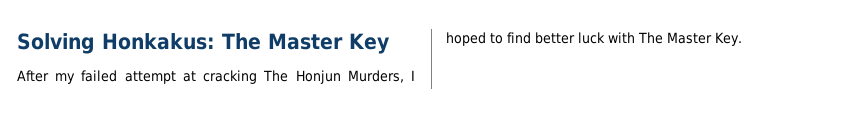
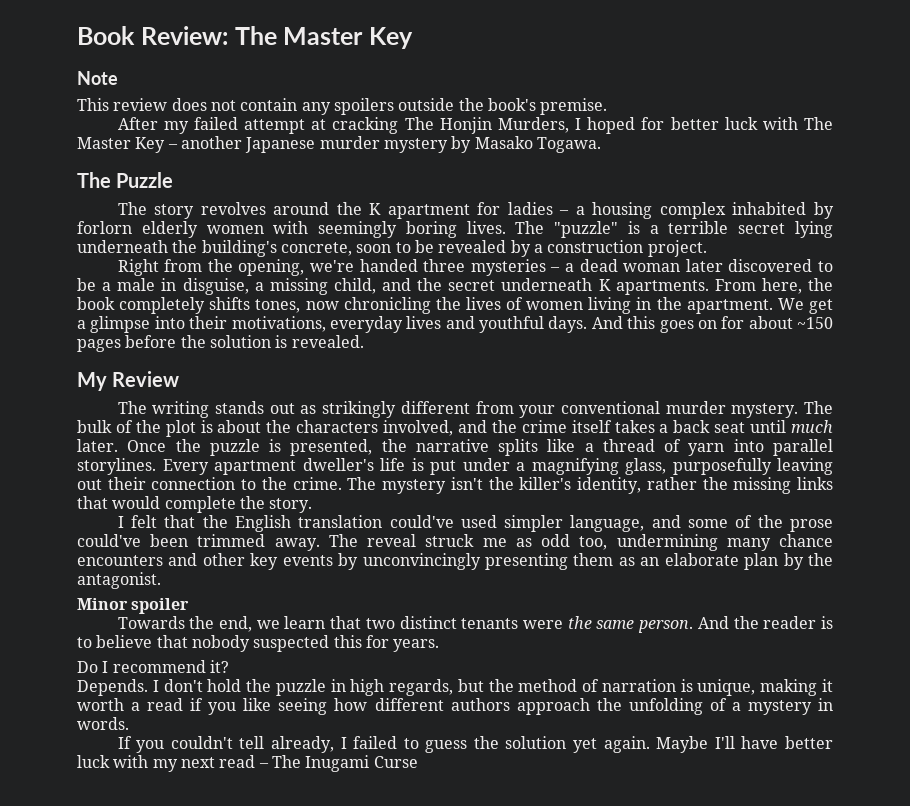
[17,33,389,54] Solving Honkakus: The Master Key -> [77,26,413,49] [77,71,118,85] [77,98,608,115] Book Review: The Master Key // Note // This review does not contain any spoilers outside the book's premise.
[295,70,341,84] Honjun -> [439,117,492,134] Honjin
[490,32,531,44] to find -> [641,117,665,130] for
[715,32,742,46] Key. -> [135,136,601,153] [77,172,174,188] [117,202,834,219] [77,221,833,238] [77,240,707,257] [117,259,834,276] [77,278,833,295] [77,297,833,314] [77,316,833,333] [77,335,364,352] [77,371,180,391] [117,401,834,418] [77,420,834,437] [77,439,833,456] [77,458,833,475] [77,477,834,494] [77,496,313,513] [117,515,833,532] [77,534,834,551] [77,553,834,570] [77,572,161,589] [77,598,190,614] [117,616,833,633] [77,635,440,652] [77,660,229,673] [77,679,833,696] [77,698,833,715] [77,717,129,730] [117,736,833,753] [77,755,418,772] Key – another Japanese murder mystery by Masako Togawa. // The Puzzle // The story revolves around the K apartment for ladies – a housing complex inhabited by forlorn elderly women with seemingly boring lives. The "puzzle" is a terrible secret lying underneath the building's concrete, soon to be revealed by a construction project. // Right from the opening, we're handed three mysteries – a dead woman later discovered to be a male in disguise, a missing child, and the secret underneath K apartments. From here, the book completely shifts tones, now chronicling the lives of women living in the apartment. We get a glimpse into their motivations, everyday lives and youthful days. And this goes on for about ~150 pages before the solution is revealed. // My Review // The writing stands out as strikingly different from your conventional murder mystery. The bulk of the plot is about the characters involved, and the crime itself takes a back seat until much later. Once the puzzle is presented, the narrative splits like a thread of yarn into parallel storylines. Every apartment dweller's life is put under a magnifying glass, purposefully leaving out their connection to the crime. The mystery isn't the killer's identity, rather the missing links that would complete the story. // I felt that the English translation could've used simpler language, and some of the prose could've been trimmed away. The reveal struck me as odd too, undermining many chance encounters and other key events by unconvincingly presenting them as an elaborate plan by the antagonist. // Minor spoiler // Towards the end, we learn that two distinct tenants were the same person. And the reader is to believe that nobody suspected this for years. // Do I recommend it? // Depends. I don't hold the puzzle in high regards, but the method of narration is unique, making it worth a read if you like seeing how different authors approach the unfolding of a mystery in words. // If you couldn't tell already, I failed to guess the solution yet again. Maybe I'll have better luck with my next read – The Inugami Curse

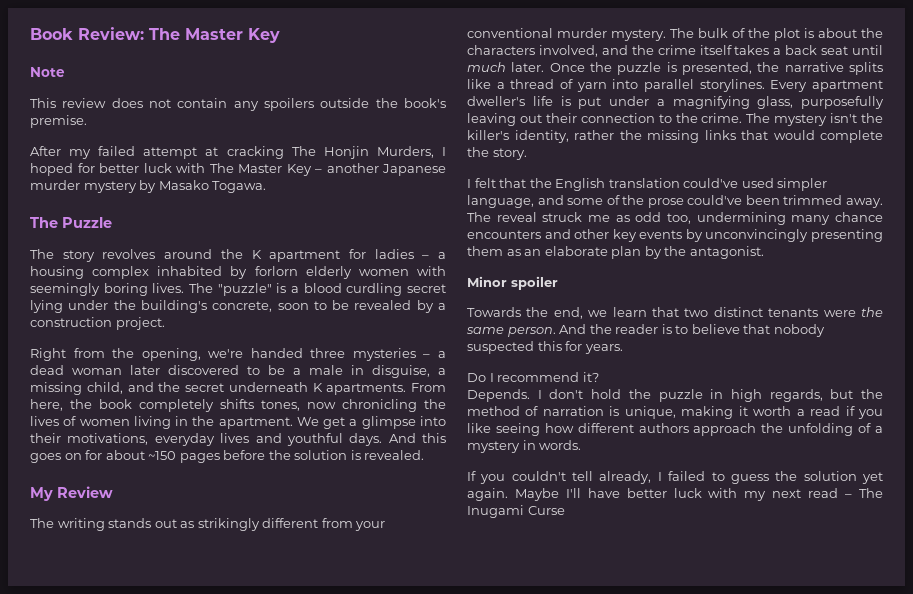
[668,221,729,234] terrible -> [303,283,403,296] blood curdling
[77,240,168,253] underneath -> [68,300,109,310] under

